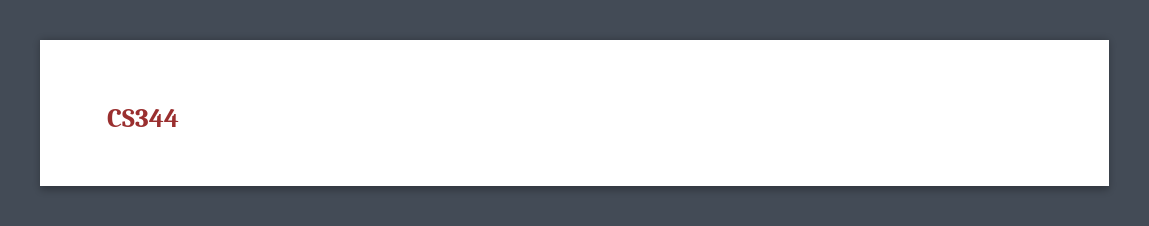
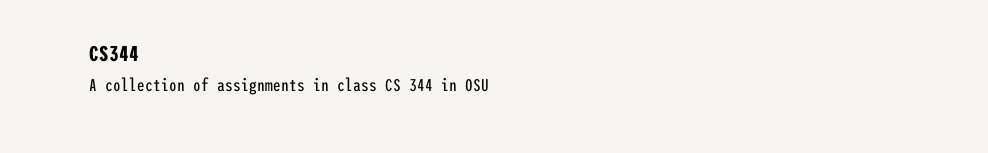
(179, 118) none -> [89,77,489,95] // A collection of assignments in class CS 344 in OSU

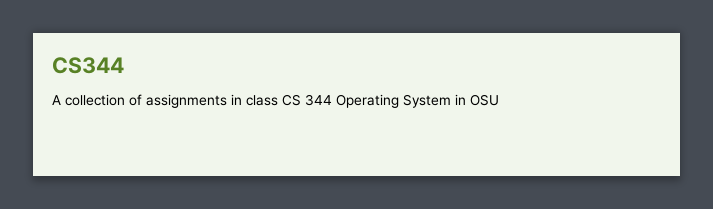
(433, 85) none -> [336,94,451,108] Operating System

